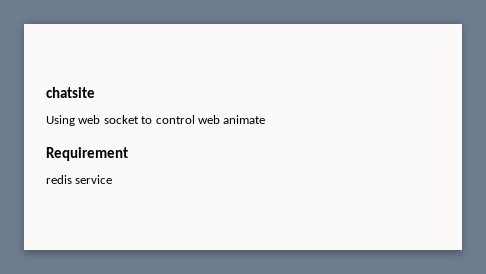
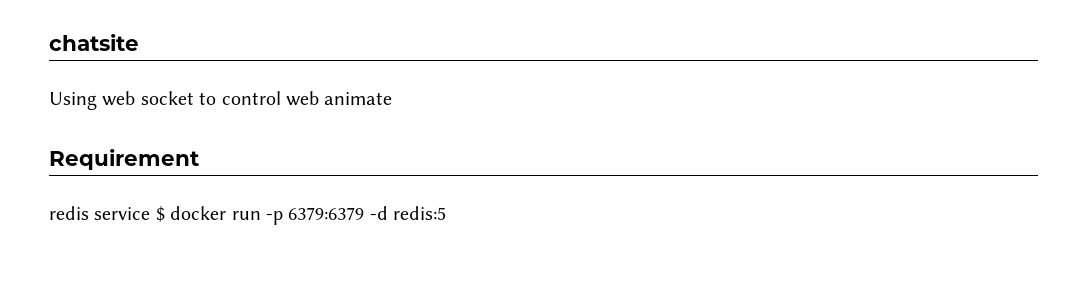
(113, 179) none -> [155,206,447,225] $ docker run -p 6379:6379 -d redis:5

